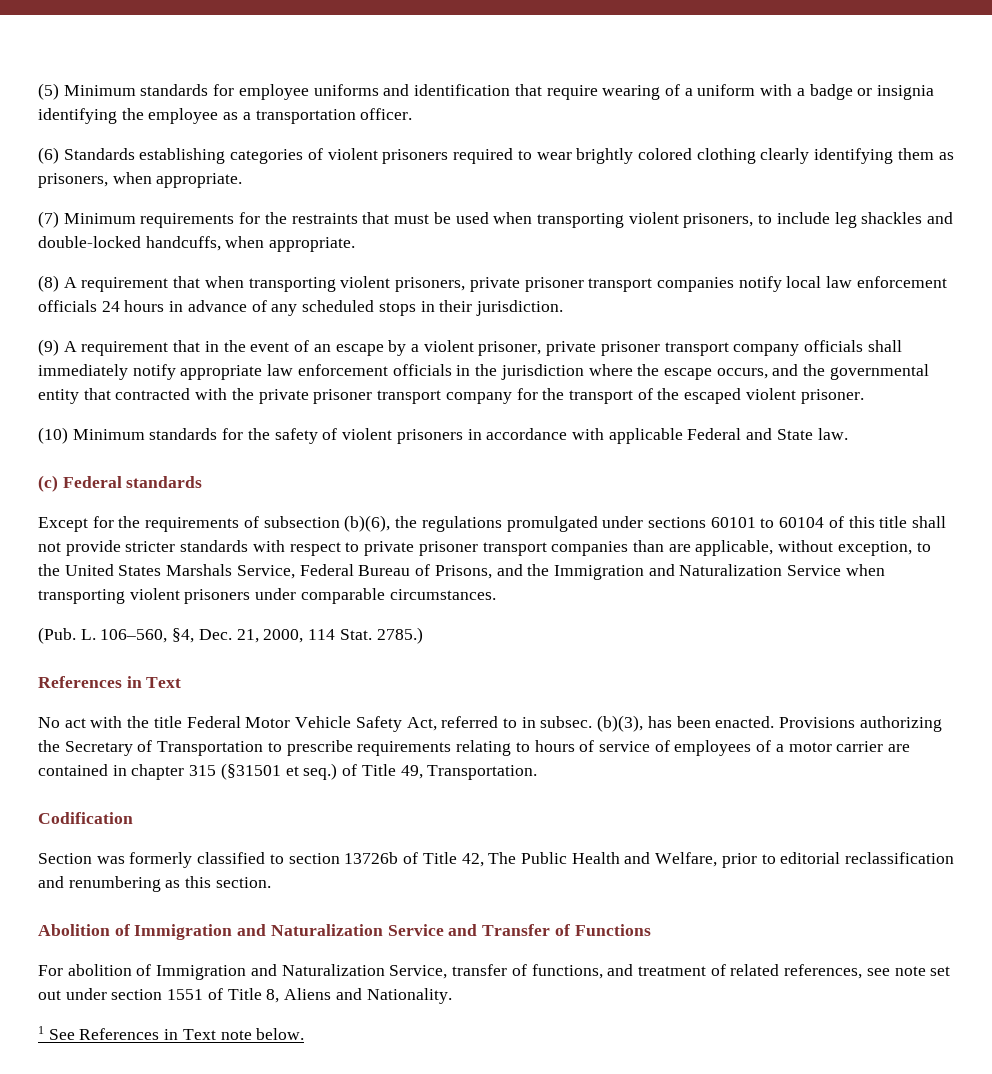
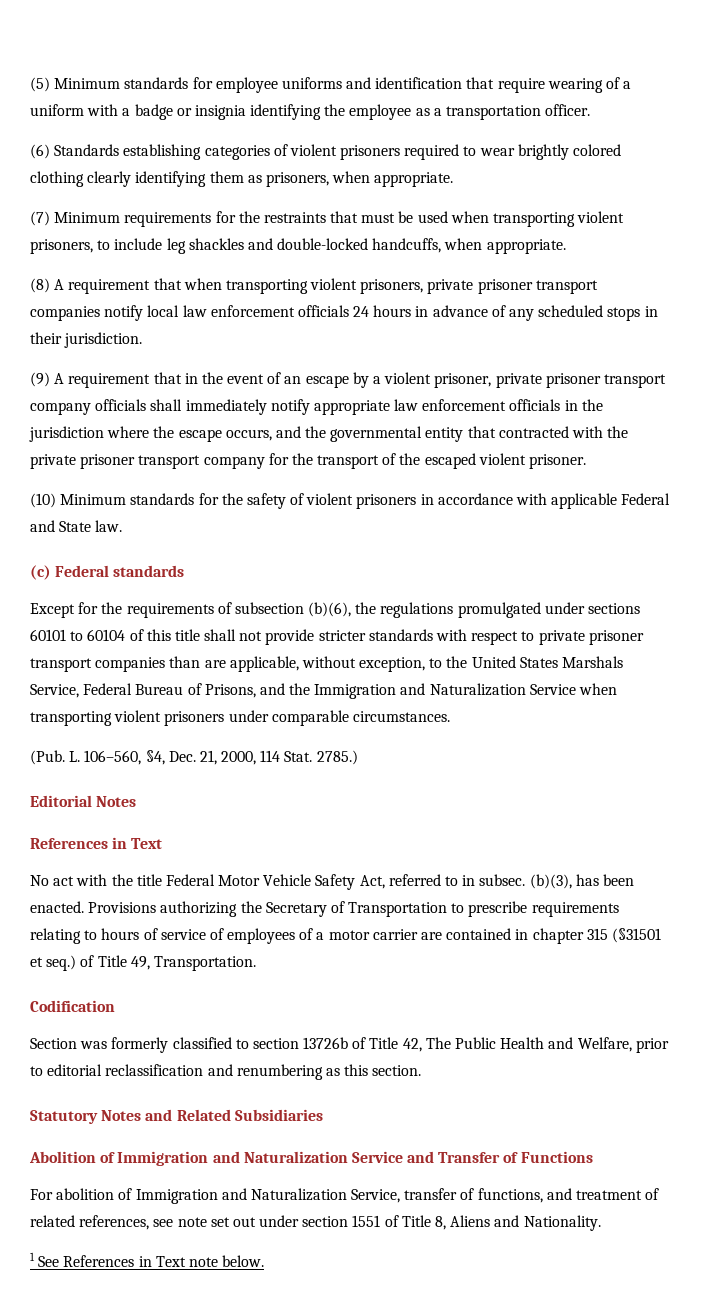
(423, 635) none -> [30,795,137,807] // Editorial Notes
(271, 882) none -> [30,1109,323,1124] // Statutory Notes and Related Subsidiaries

